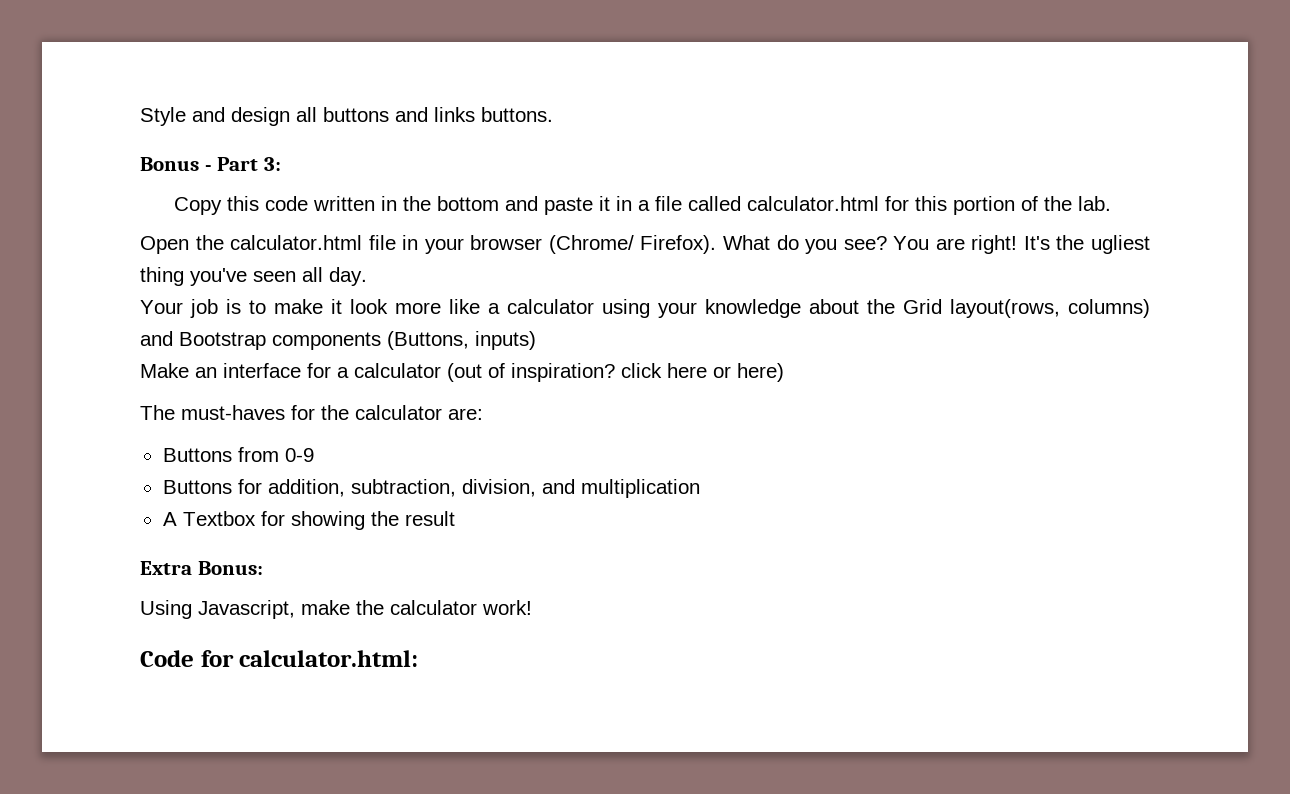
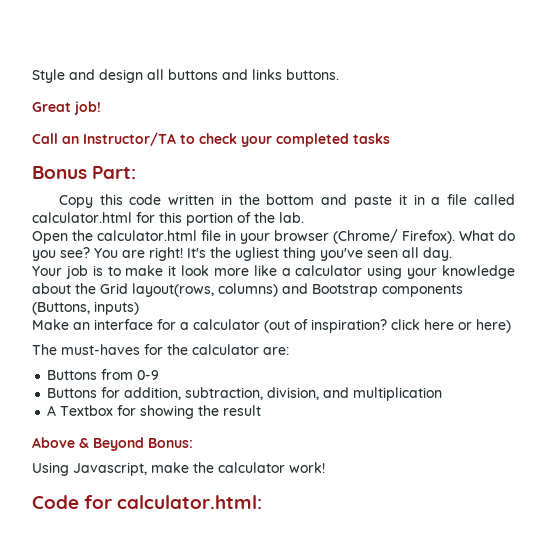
[140,157,282,171] Bonus - Part 3: -> [32,101,101,115] [32,132,390,147] [32,166,137,179] Great job! // Call an Instructor/TA to check your completed tasks // Bonus Part:
[140,561,192,575] Extra -> [32,437,144,451] Above & Beyond

